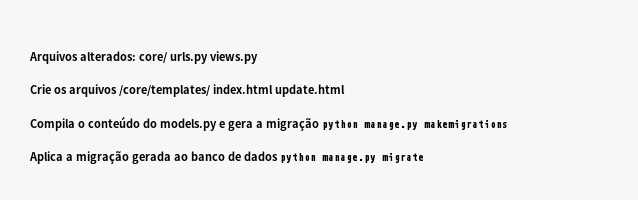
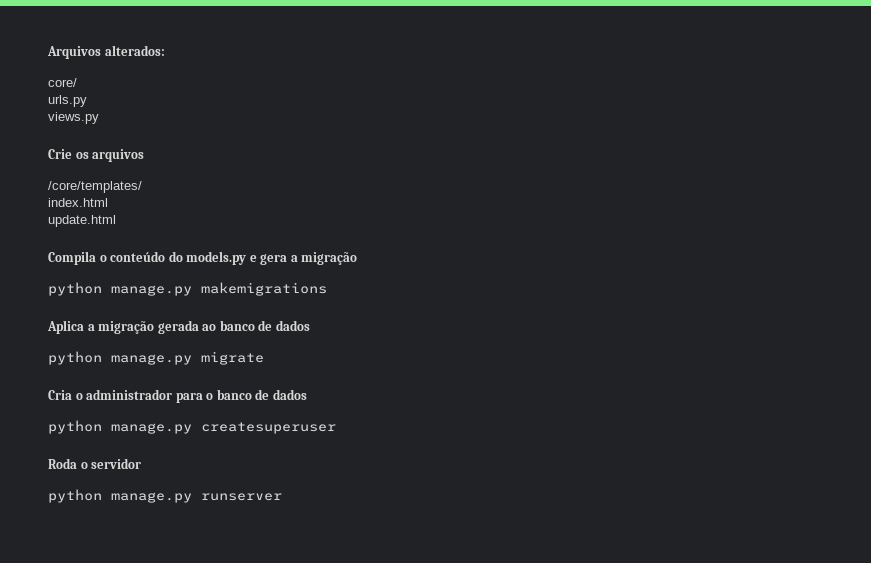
(136, 56) none -> (165, 50) //
(167, 57) none -> (77, 82) //
(208, 58) none -> (87, 101) //
(117, 90) none -> (145, 155) //
(210, 91) none -> (142, 187) //
(273, 89) none -> (108, 202) //
(319, 124) none -> (358, 258) //
(278, 156) none -> (310, 325) //
(424, 157) none -> [48,389,307,403] [48,420,336,434] [48,458,142,469] [48,489,282,503] // Cria o administrador para o banco de dados // python manage.py createsuperuser // Roda o servidor // python manage.py runserver

